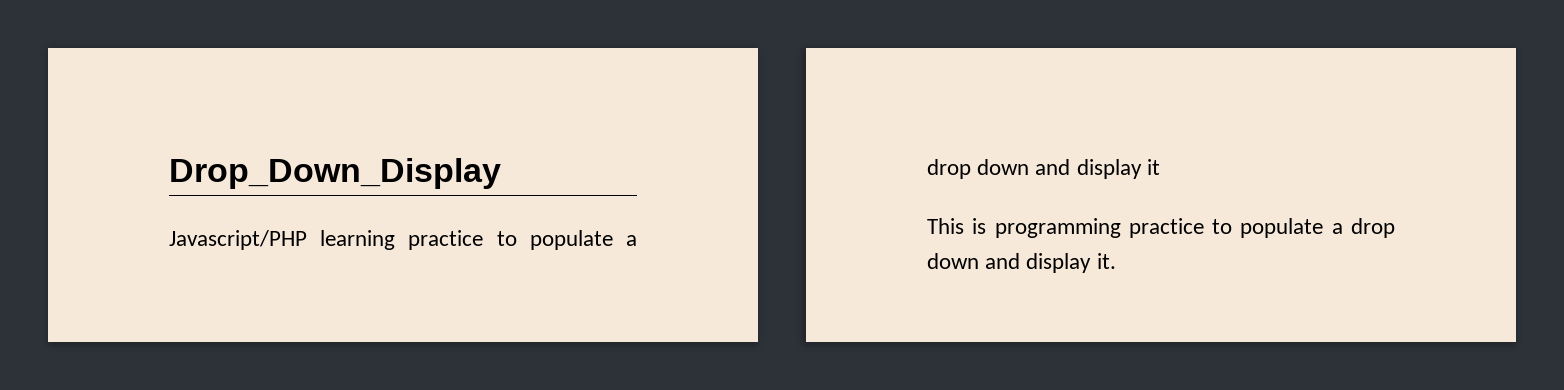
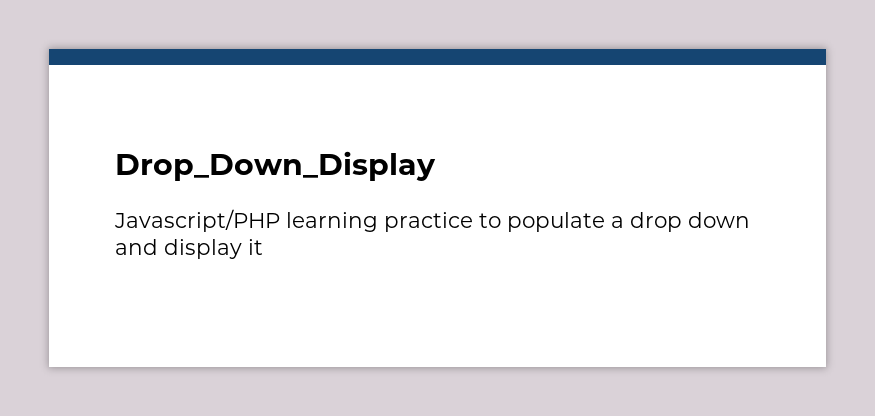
[927,218,1395,238] [927,253,1116,273] // This is programming practice to populate a drop down and display it. -> (263, 247) none

